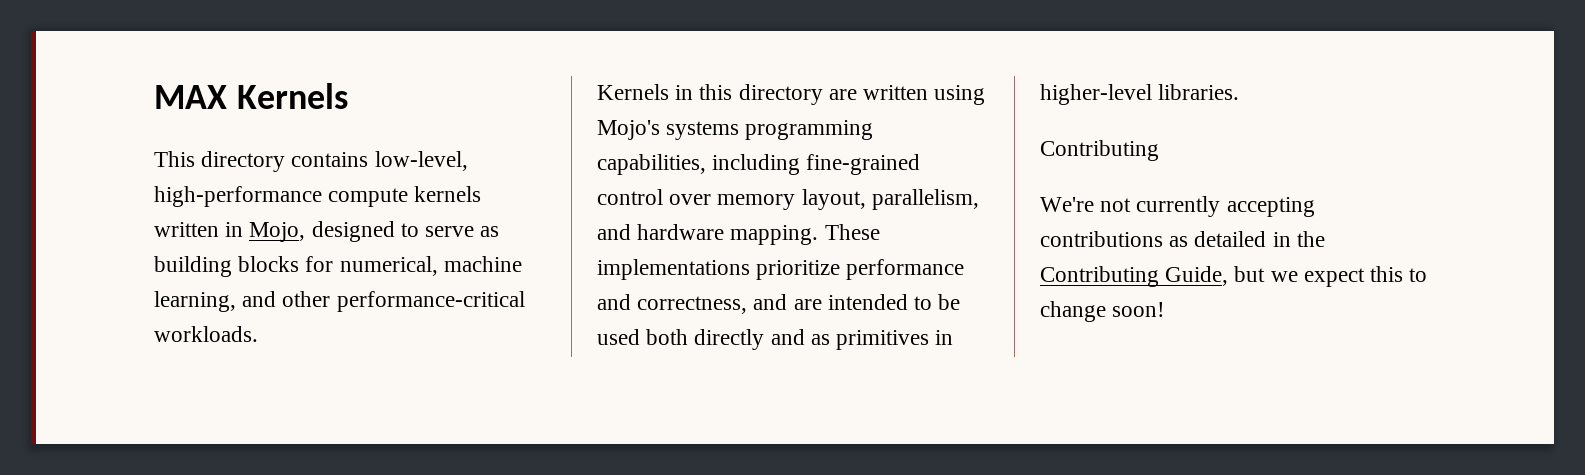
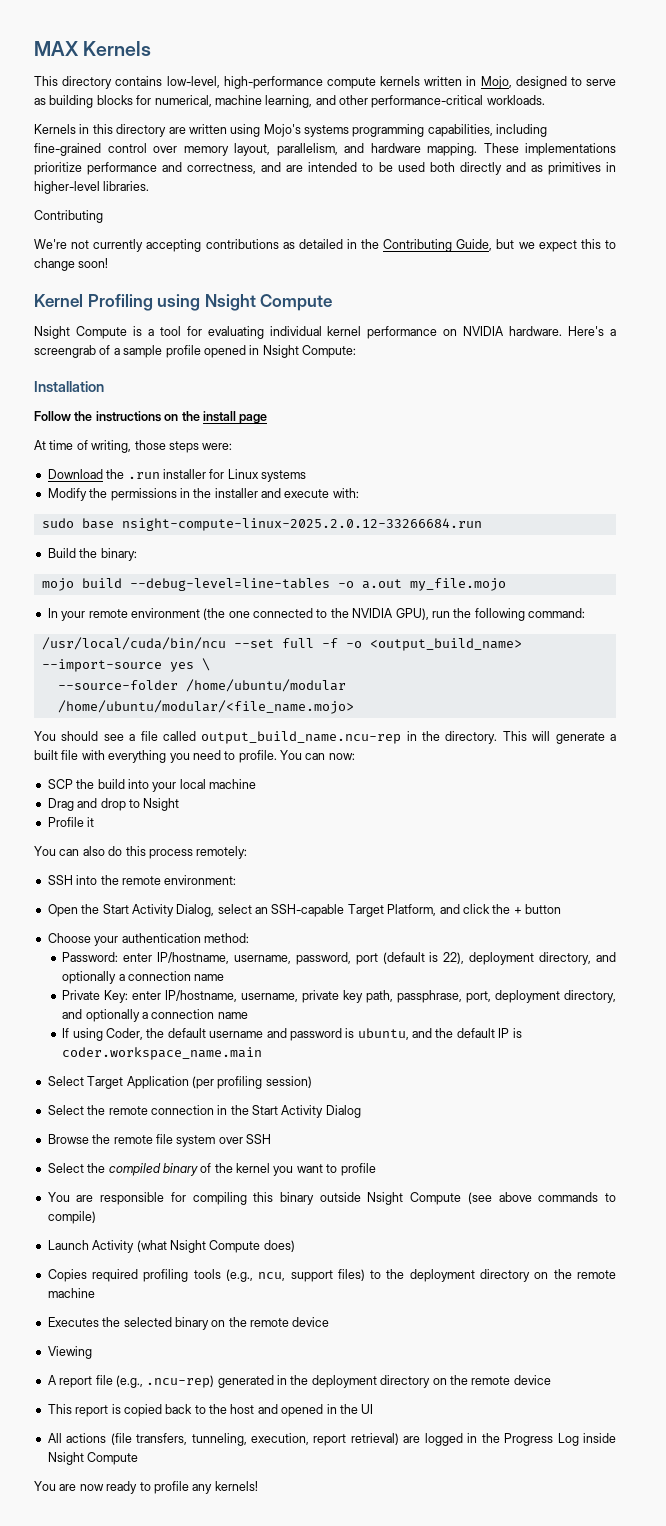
(1166, 309) none -> [34,294,333,311] [34,326,617,339] [34,345,356,358] [34,381,104,392] [34,411,268,424] [34,440,233,453] [47,469,306,482] [47,488,359,501] [41,518,482,531] [47,548,137,561] [41,578,506,591] [47,608,585,621] [41,637,522,651] [41,658,210,672] [57,679,346,692] [57,700,354,714] [34,731,616,744] [34,750,355,763] [47,779,256,792] [47,798,180,811] [47,817,95,827] [34,846,248,859] [47,875,237,885] [47,904,561,917] [47,933,249,946] [62,952,617,965] [62,971,225,984] [62,990,616,1003] [62,1009,248,1022] [62,1028,522,1041] [62,1047,263,1060] [47,1076,312,1089] [47,1105,361,1118] [47,1134,271,1147] [47,1163,376,1176] [47,1192,616,1205] [47,1211,96,1224] [47,1240,295,1253] [47,1269,617,1282] [47,1288,95,1298] [47,1317,330,1330] [47,1346,92,1359] [47,1375,551,1388] [47,1404,374,1417] [47,1433,616,1446] [47,1452,139,1465] [34,1481,258,1494] // Kernel Profiling using Nsight Compute // Nsight Compute is a tool for evaluating individual kernel performance on NVIDIA hardware. Here's a screengrab of a sample profile opened in Nsight Compute: // Installation // Follow the instructions on the install page // At time of writing, those steps were: // Download the .run installer for Linux systems // Modify the permissions in the installer and execute with: // sudo base nsight-compute-linux-2025.2.0.12-33266684.run // Build the binary: // mojo build --debug-level=line-tables -o a.out my_file.mojo // In your remote environment (the one connected to the NVIDIA GPU), run the following command: // /usr/local/cuda/bin/ncu --set full -f -o <output_build_name> --import-source yes \ // --source-folder /home/ubuntu/modular /home/ubuntu/modular/<file_name.mojo> // You should see a file called output_build_name.ncu-rep in the directory. This will generate a built file with everything you need to profile. You can now: // SCP the build into your local machine // Drag and drop to Nsight // Profile it // You can also do this process remotely: // SSH into the remote environment: // Open the Start Activity Dialog, select an SSH-capable Target Platform, and click the + button // Choose your authentication method: // Password: enter IP/hostname, username, password, port (default is 22), deployment directory, and optionally a connection name // Private Key: enter IP/hostname, username, private key path, passphrase, port, deployment directory, and optionally a connection name // If using Coder, the default username and password is ubuntu, and the default IP is coder.workspace_name.main // Select Target Application (per profiling session) // Select the remote connection in the Start Activity Dialog // Browse the remote file system over SSH // Select the compiled binary of the kernel you want to profile // You are responsible for compiling this binary outside Nsight Compute (see above commands to compile) // Launch Activity (what Nsight Compute does) // Copies required profiling tools (e.g., ncu, support files) to the deployment directory on the remote machine // Executes the selected binary on the remote device // Viewing // A report file (e.g., .ncu-rep) generated in the deployment directory on the remote device // This report is copied back to the host and opened in the UI // All actions (file transfers, tunneling, execution, report retrieval) are logged in the Progress Log inside Nsight Compute // You are now ready to profile any kernels!

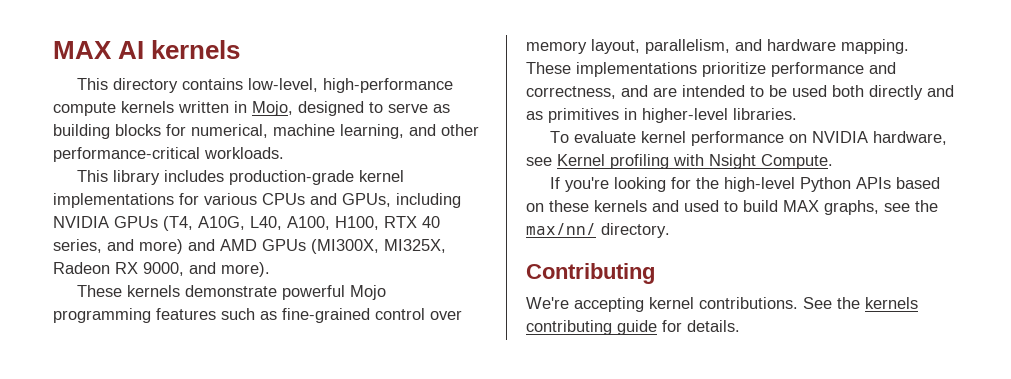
[34,41,152,56] MAX Kernels -> [53,40,241,59] MAX AI kernels
[34,124,548,137] Kernels in this directory are written using Mojo's systems programming capabilities, including -> [77,170,405,185] [53,193,461,208] [53,216,440,231] [53,239,446,254] [53,262,270,277] [77,285,387,300] [53,308,277,323] This library includes production-grade kernel implementations for various CPUs and GPUs, including NVIDIA GPUs (T4, A10G, L40, A100, H100, RTX 40 series, and more) and AMD GPUs (MI300X, MI325X, Radeon RX 9000, and more). // These kernels demonstrate powerful Mojo programming features such as
[34,210,103,223] [34,239,616,252] [34,258,109,271] [34,294,333,311] [34,326,617,339] [34,345,356,358] [34,381,104,392] [34,411,268,424] [34,440,233,453] [47,469,306,482] [47,488,359,501] [41,518,482,531] [47,548,137,561] [41,578,506,591] [47,608,585,621] [41,637,522,651] [41,658,210,672] [57,679,346,692] [57,700,354,714] [34,731,616,744] [34,750,355,763] [47,779,256,792] [47,798,180,811] [47,817,95,827] [34,846,248,859] [47,875,237,885] [47,904,561,917] [47,933,249,946] [62,952,617,965] [62,971,225,984] [62,990,616,1003] [62,1009,248,1022] [62,1028,522,1041] [62,1047,263,1060] [47,1076,312,1089] [47,1105,361,1118] [47,1134,271,1147] [47,1163,376,1176] [47,1192,616,1205] [47,1211,96,1224] [47,1240,295,1253] [47,1269,617,1282] [47,1288,95,1298] [47,1317,330,1330] [47,1346,92,1359] [47,1375,551,1388] [47,1404,374,1417] [47,1433,616,1446] [47,1452,139,1465] [34,1481,258,1494] Contributing // We're not currently accepting contributions as detailed in the Contributing Guide, but we expect this to change soon! // Kernel Profiling using Nsight Compute // Nsight Compute is a tool for evaluating individual kernel performance on NVIDIA hardware. Here's a screengrab of a sample profile opened in Nsight Compute: // Installation // Follow the instructions on the install page // At time of writing, those steps were: // Download the .run installer for Linux systems // Modify the permissions in the installer and execute with: // sudo base nsight-compute-linux-2025.2.0.12-33266684.run // Build the binary: // mojo build --debug-level=line-tables -o a.out my_file.mojo // In your remote environment (the one connected to the NVIDIA GPU), run the following command: // /usr/local/cuda/bin/ncu --set full -f -o <output_build_name> --import-source yes \ // --source-folder /home/ubuntu/modular /home/ubuntu/modular/<file_name.mojo> // You should see a file called output_build_name.ncu-rep in the directory. This will generate a built file with everything you need to profile. You can now: // SCP the build into your local machine // Drag and drop to Nsight // Profile it // You can also do this process remotely: // SSH into the remote environment: // Open the Start Activity Dialog, select an SSH-capable Target Platform, and click the + button // Choose your authentication method: // Password: enter IP/hostname, username, password, port (default is 22), deployment directory, and optionally a connection name // Private Key: enter IP/hostname, username, private key path, passphrase, port, deployment directory, and optionally a connection name // If using Coder, the default username and password is ubuntu, and the default IP is coder.workspace_name.main // Select Target Application (per profiling session) // Select the remote connection in the Start Activity Dialog // Browse the remote file system over SSH // Select the compiled binary of the kernel you want to profile // You are responsible for compiling this binary outside Nsight Compute (see above commands to compile) // Launch Activity (what Nsight Compute does) // Copies required profiling tools (e.g., ncu, support files) to the deployment directory on the remote machine // Executes the selected binary on the remote device // Viewing // A report file (e.g., .ncu-rep) generated in the deployment directory on the remote device // This report is copied back to the host and opened in the UI // All actions (file transfers, tunneling, execution, report retrieval) are logged in the Progress Log inside Nsight Compute // You are now ready to profile any kernels! -> [550,131,948,146] [526,154,833,169] [550,177,941,192] [526,200,938,215] [526,223,670,238] [526,263,655,284] [526,297,918,312] [526,320,740,335] To evaluate kernel performance on NVIDIA hardware, see Kernel profiling with Nsight Compute. // If you're looking for the high-level Python APIs based on these kernels and used to build MAX graphs, see the max/nn/ directory. // Contributing // We're accepting kernel contributions. See the kernels contributing guide for details.

